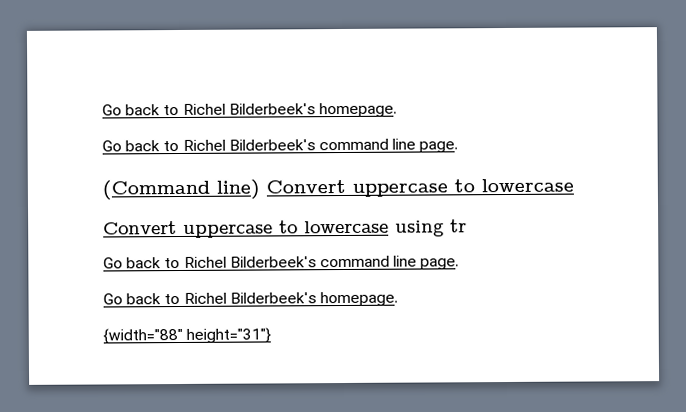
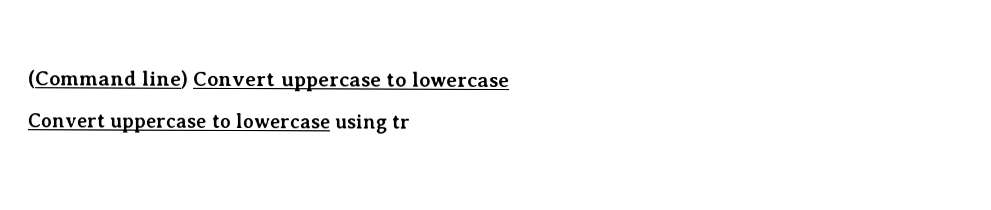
[102,102,397,118] [102,138,459,153] Go back to Richel Bilderbeek's homepage. // Go back to Richel Bilderbeek's command line page. // -> (28, 79) none
[103,255,460,270] [103,291,398,307] [103,327,272,344] // Go back to Richel Bilderbeek's command line page. // Go back to Richel Bilderbeek's homepage. // {width="88" height="31"} -> (411, 122) none

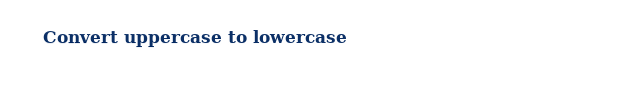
[28,69,510,92] [27,112,411,134] (Command line) Convert uppercase to lowercase // Convert uppercase to lowercase using tr -> [42,29,347,48] Convert uppercase to lowercase

